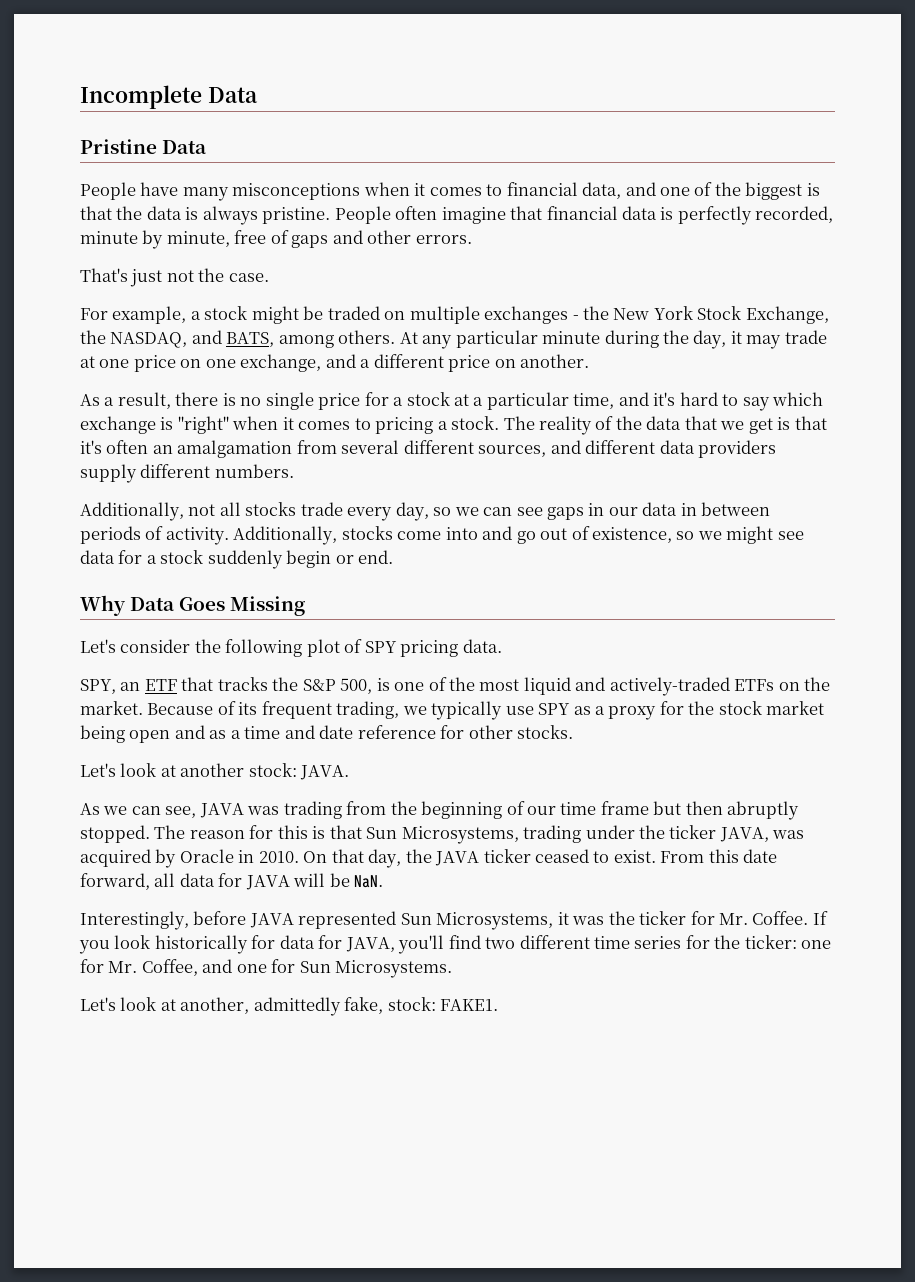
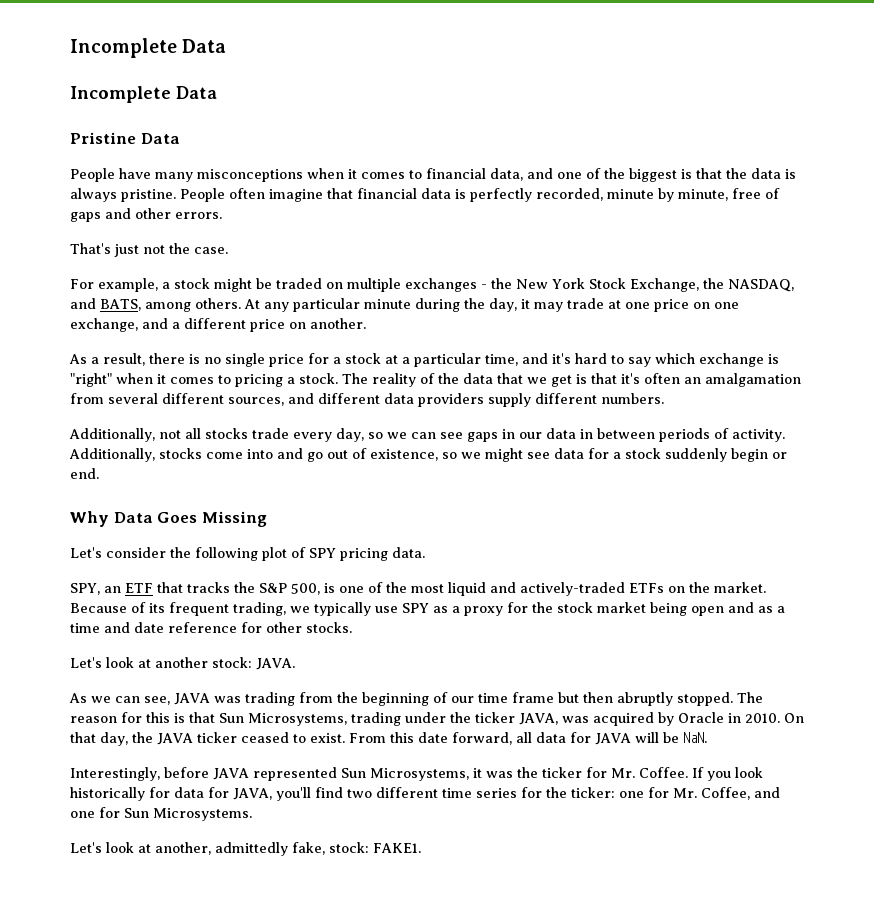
[80,85,258,109] Incomplete Data -> [70,38,227,58] [70,86,217,103] Incomplete Data // Incomplete Data

